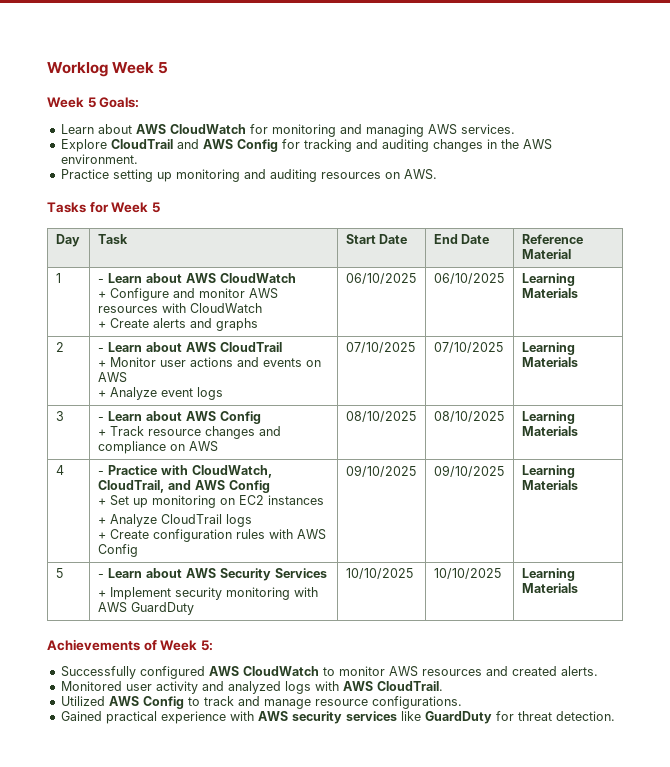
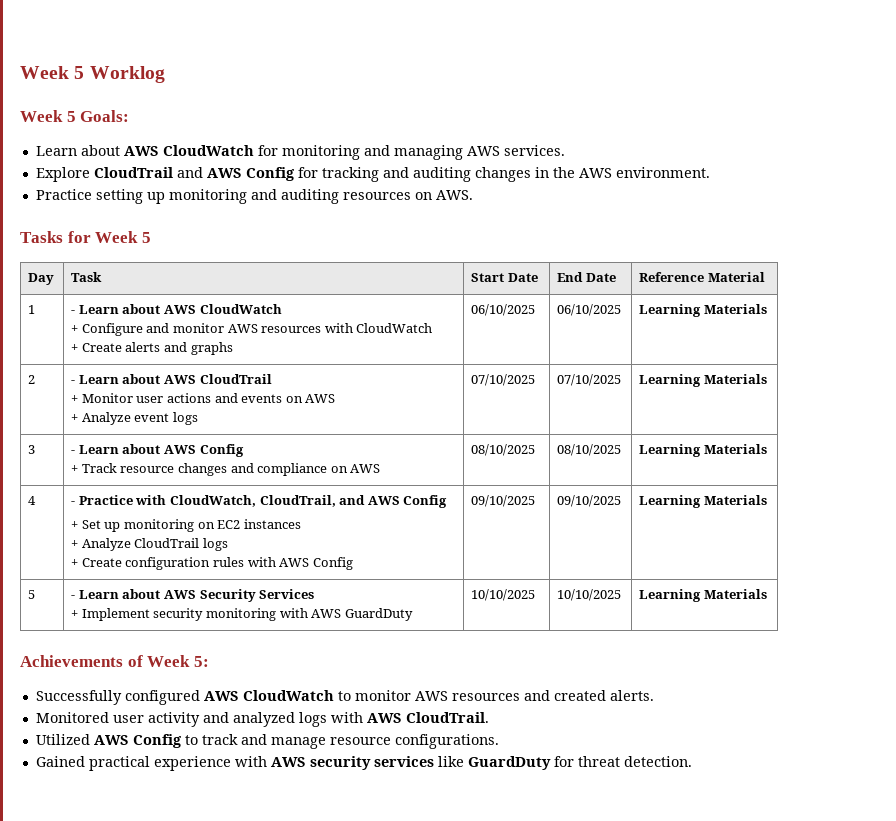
[47,62,169,77] Worklog Week 5 -> [20,66,165,83] Week 5 Worklog

